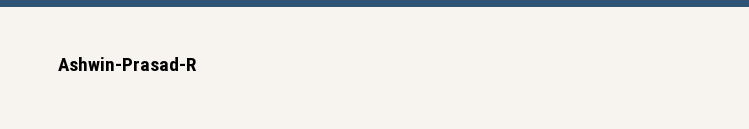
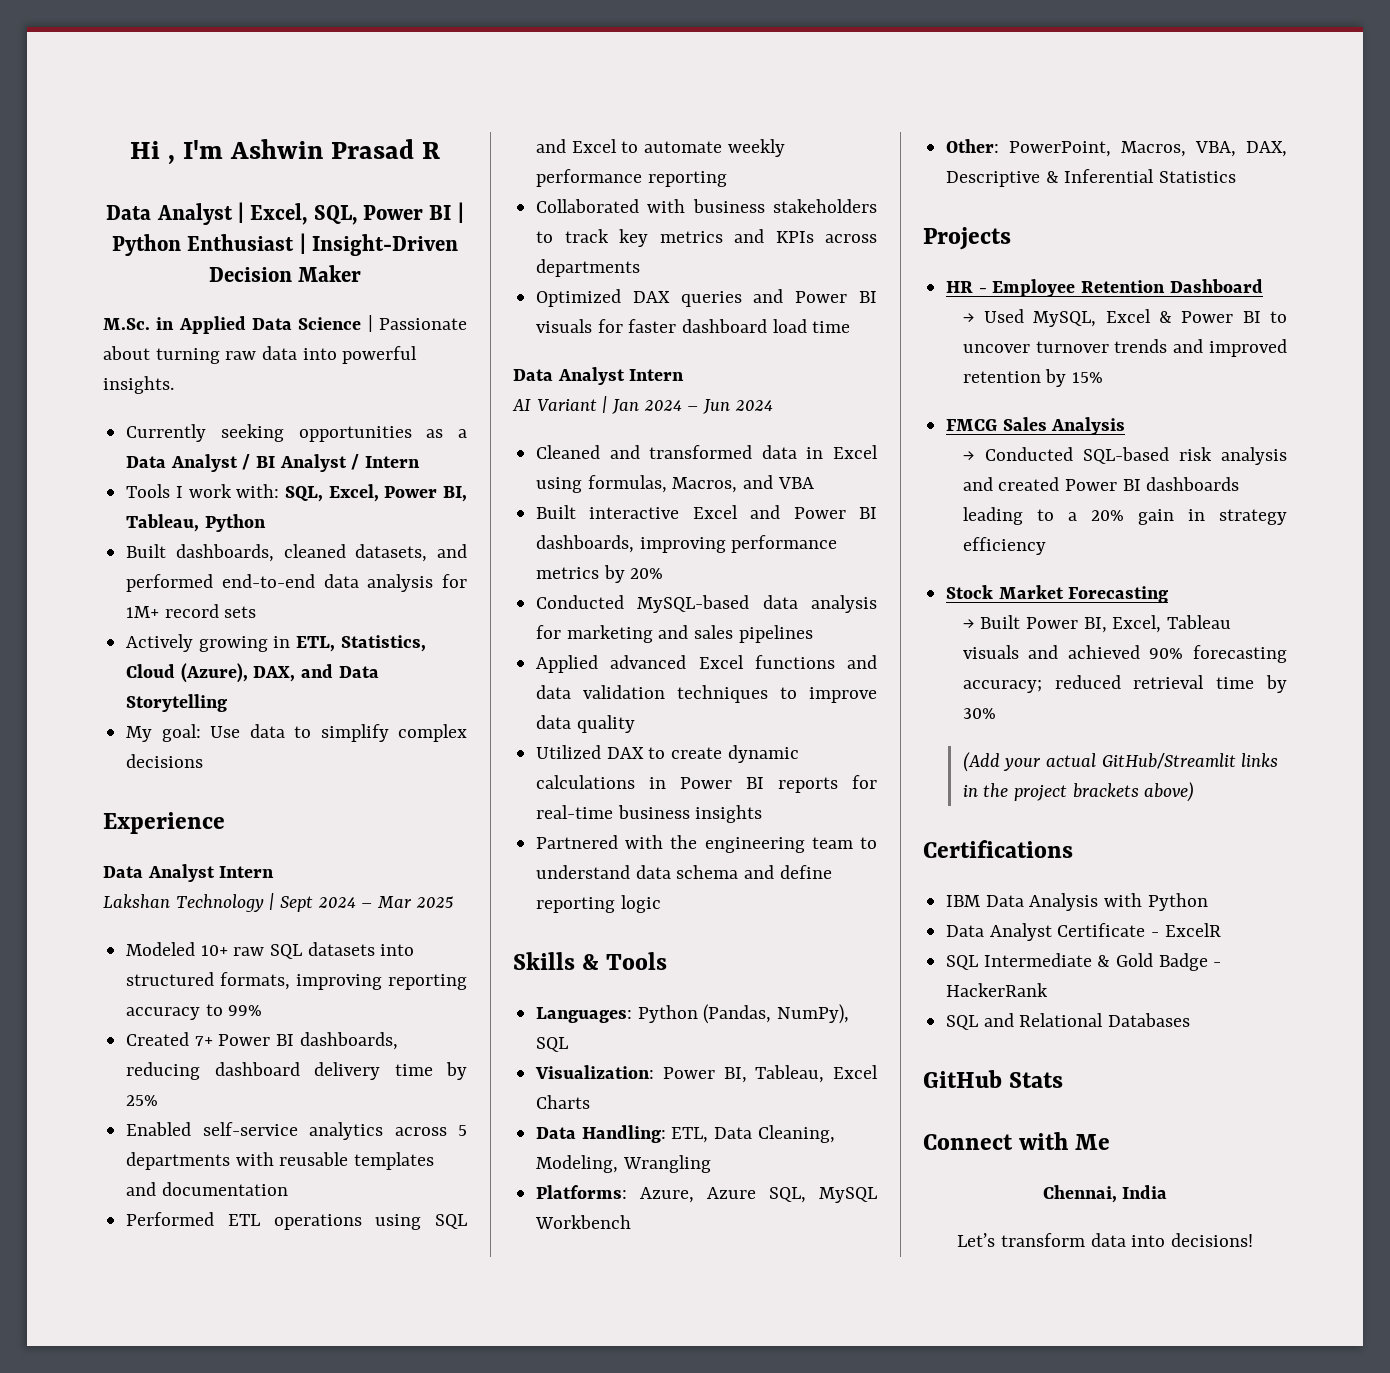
[58,57,197,71] Ashwin-Prasad-R -> [130,139,440,165] [106,202,464,225] [111,233,459,256] [208,265,362,282] [103,315,467,334] [103,346,418,364] [103,376,174,394] [126,424,467,442] [126,454,421,472] [126,484,467,502] [126,514,266,532] [126,544,467,562] [126,574,467,592] [126,604,257,618] [126,634,426,652] [126,663,379,683] [126,694,228,712] [126,724,467,742] [126,754,204,768] [103,812,225,834] [103,864,275,882] [103,893,453,912] [126,942,415,959] [126,972,467,990] [126,1004,263,1020] [126,1032,398,1050] [126,1062,467,1080] [126,1095,159,1106] [126,1122,467,1140] [126,1152,435,1170] [126,1182,288,1196] [126,1212,467,1230] [536,139,785,157] [536,169,727,187] [536,199,877,213] [536,229,877,247] [536,259,641,277] [536,289,877,307] [536,319,851,333] [513,367,685,385] [512,396,773,414] [536,445,878,459] [536,475,814,493] [536,505,877,519] [536,535,838,553] [536,565,664,583] [536,595,877,613] [536,625,813,643] [536,655,877,673] [536,685,877,703] [536,715,635,733] [536,745,799,763] [536,775,877,793] [536,805,763,823] [536,835,877,853] [536,865,832,879] [536,895,661,913] [513,952,668,970] [536,1004,850,1024] [536,1037,569,1052] [535,1065,878,1083] [536,1095,591,1109] [536,1125,835,1143] [536,1155,711,1173] [536,1185,877,1203] [535,1215,632,1229] [946,139,1287,157] [946,169,1237,187] [923,227,1011,250] [946,279,1263,297] [962,309,1287,327] [962,339,1287,357] [962,369,1103,387] [946,417,1126,435] [962,447,1287,465] [962,477,1240,491] [962,507,1287,525] [962,537,1046,555] [946,585,1169,603] [962,615,1232,633] [962,645,1287,663] [962,675,1287,693] [962,708,996,719] [962,752,1279,772] [962,782,1195,802] [923,840,1073,858] [946,893,1208,911] [946,923,1221,941] [946,953,1222,971] [946,983,1049,997] [946,1013,1191,1030] [923,1070,1064,1088] [923,1132,1111,1150] [1042,1185,1168,1203] [957,1233,1253,1247] Hi , I'm Ashwin Prasad R // Data Analyst | Excel, SQL, Power BI | Python Enthusiast | Insight-Driven Decision Maker // M.Sc. in Applied Data Science | Passionate about turning raw data into powerful insights. // Currently seeking opportunities as a Data Analyst / BI Analyst / Intern // Tools I work with: SQL, Excel, Power BI, Tableau, Python // Built dashboards, cleaned datasets, and performed end-to-end data analysis for 1M+ record sets // Actively growing in ETL, Statistics, Cloud (Azure), DAX, and Data Storytelling // My goal: Use data to simplify complex decisions // Experience // Data Analyst Intern // Lakshan Technology | Sept 2024 – Mar 2025 // Modeled 10+ raw SQL datasets into structured formats, improving reporting accuracy to 99% // Created 7+ Power BI dashboards, reducing dashboard delivery time by 25% // Enabled self-service analytics across 5 departments with reusable templates and documentation // Performed ETL operations using SQL and Excel to automate weekly performance reporting // Collaborated with business stakeholders to track key metrics and KPIs across departments // Optimized DAX queries and Power BI visuals for faster dashboard load time // Data Analyst Intern // AI Variant | Jan 2024 – Jun 2024 // Cleaned and transformed data in Excel using formulas, Macros, and VBA // Built interactive Excel and Power BI dashboards, improving performance metrics by 20% // Conducted MySQL-based data analysis for marketing and sales pipelines // Applied advanced Excel functions and data validation techniques to improve data quality // Utilized DAX to create dynamic calculations in Power BI reports for real-time business insights // Partnered with the engineering team to understand data schema and define reporting logic // Skills & Tools // Languages: Python (Pandas, NumPy), SQL // Visualization: Power BI, Tableau, Excel Charts // Data Handling: ETL, Data Cleaning, Modeling, Wrangling // Platforms: Azure, Azure SQL, MySQL Workbench // Other: PowerPoint, Macros, VBA, DAX, Descriptive & Inferential Statistics // Projects // HR - Employee Retention Dashboard // → Used MySQL, Excel & Power BI to uncover turnover trends and improved retention by 15% // FMCG Sales Analysis // → Conducted SQL-based risk analysis and created Power BI dashboards leading to a 20% gain in strategy efficiency // Stock Market Forecasting // → Built Power BI, Excel, Tableau visuals and achieved 90% forecasting accuracy; reduced retrieval time by 30% // (Add your actual GitHub/Streamlit links in the project brackets above) // Certifications // IBM Data Analysis with Python // Data Analyst Certificate - ExcelR // SQL Intermediate & Gold Badge - HackerRank // SQL and Relational Databases // GitHub Stats // Connect with Me // Chennai, India // Let’s transform data into decisions!

